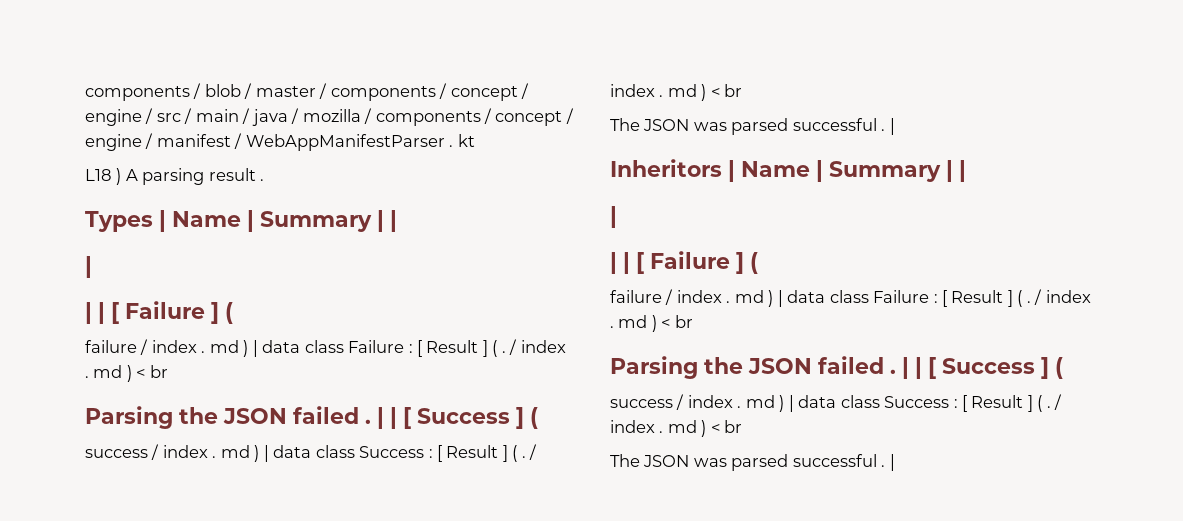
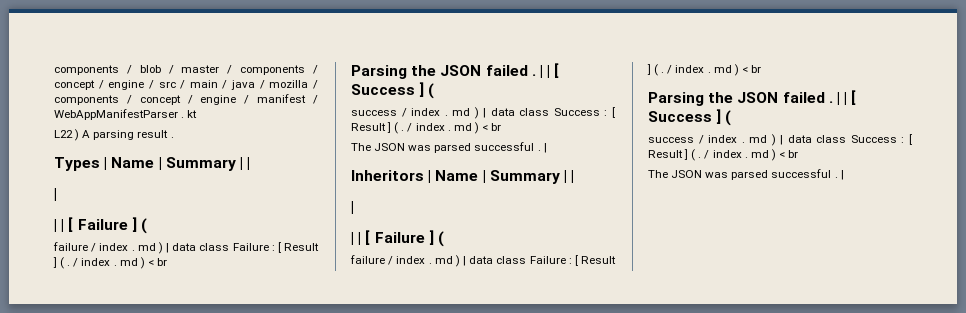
[85,169,112,181] L18 -> [54,130,73,138] L22

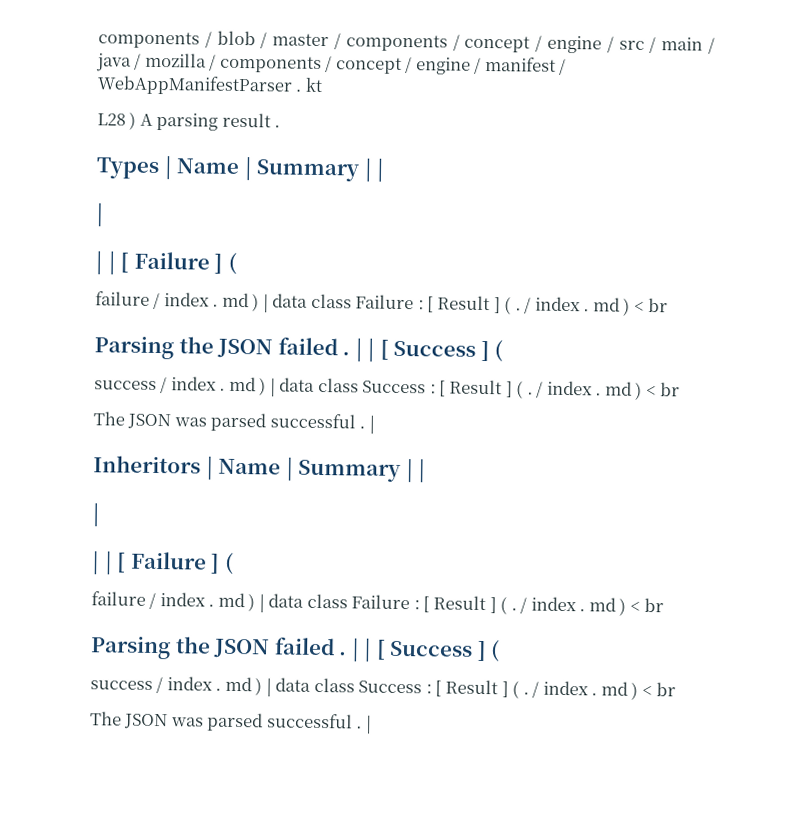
[54,130,73,138] L22 -> [97,113,126,126] L28

